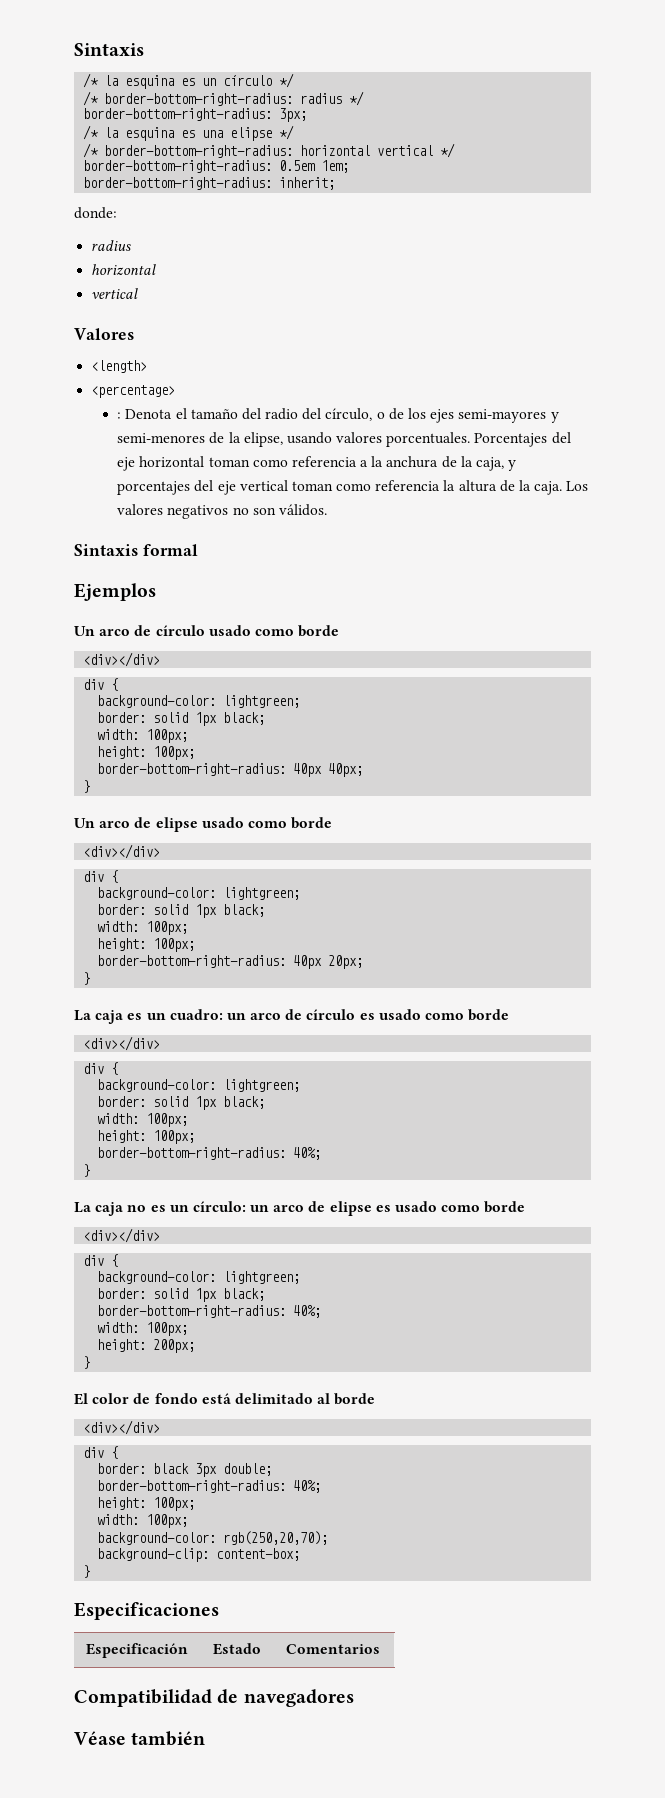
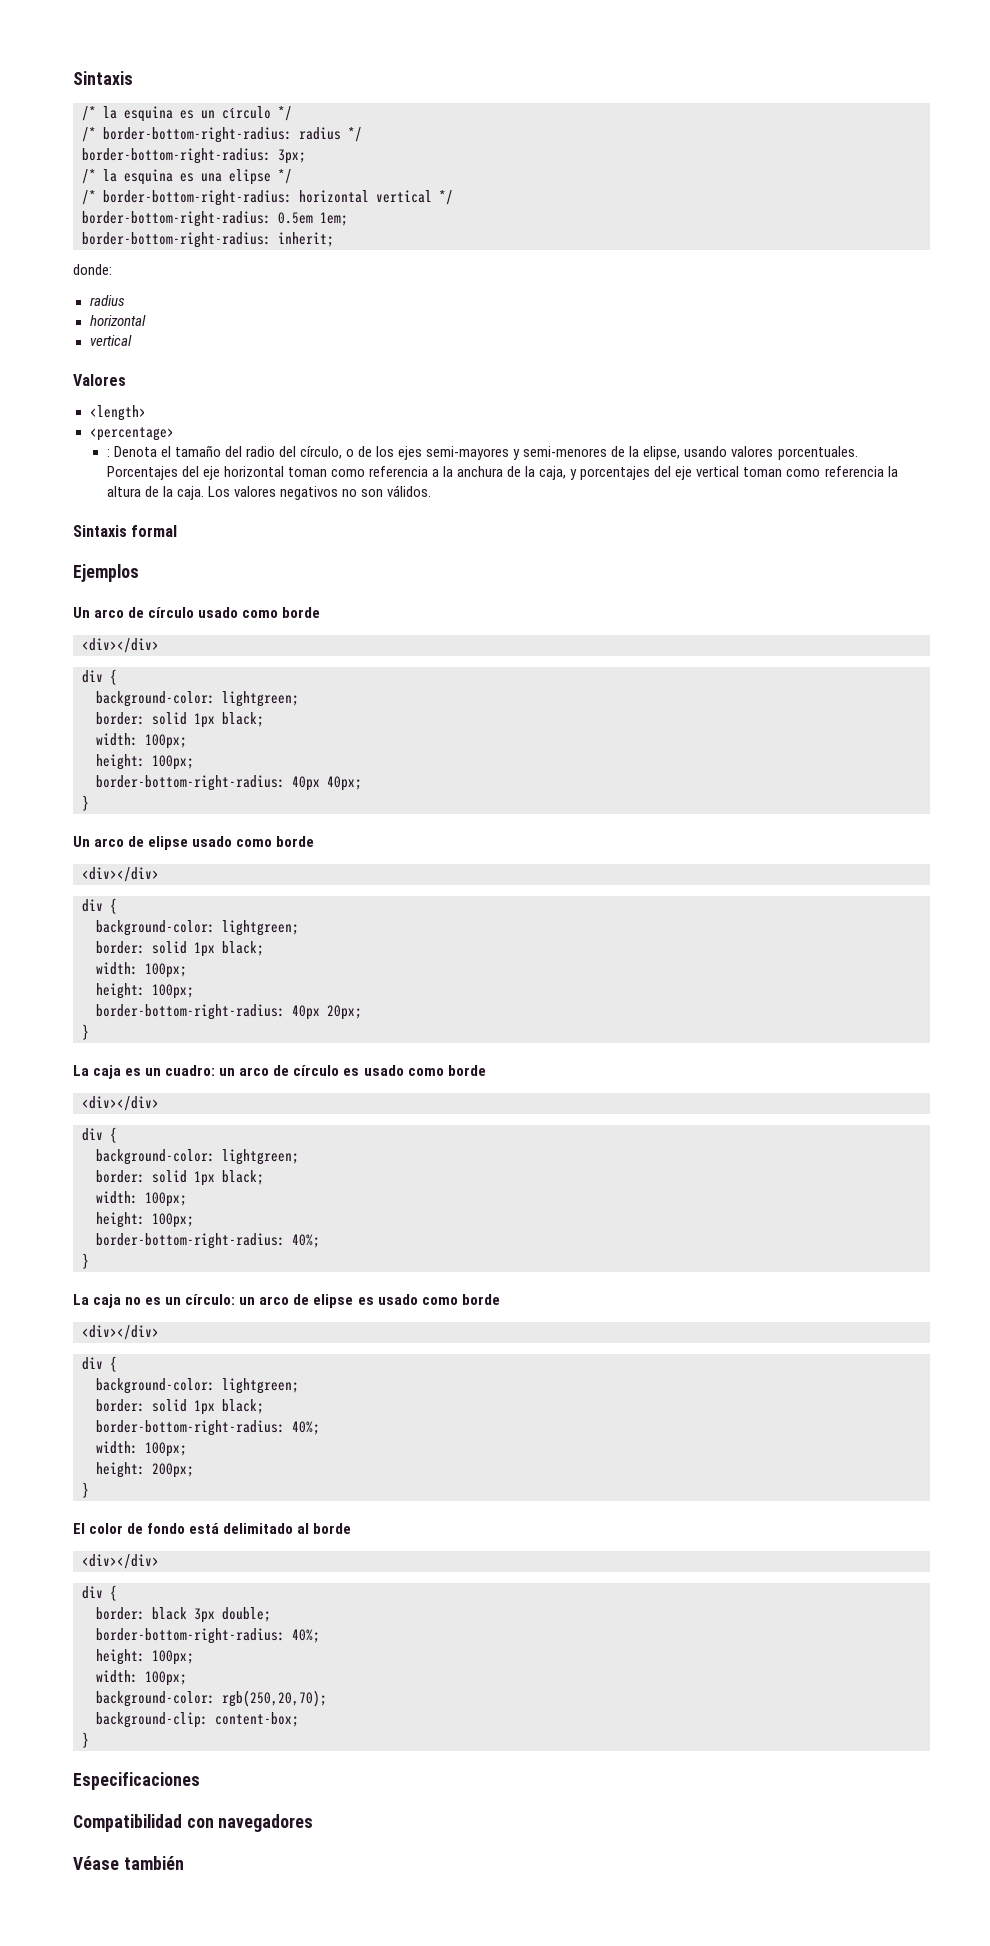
[86,1643,189,1658] [213,1643,262,1655] [286,1644,381,1654] // Especificación | Estado | Comentarios -> (200, 1781) none
[217,1689,239,1704] de -> [186,1818,214,1828] con

